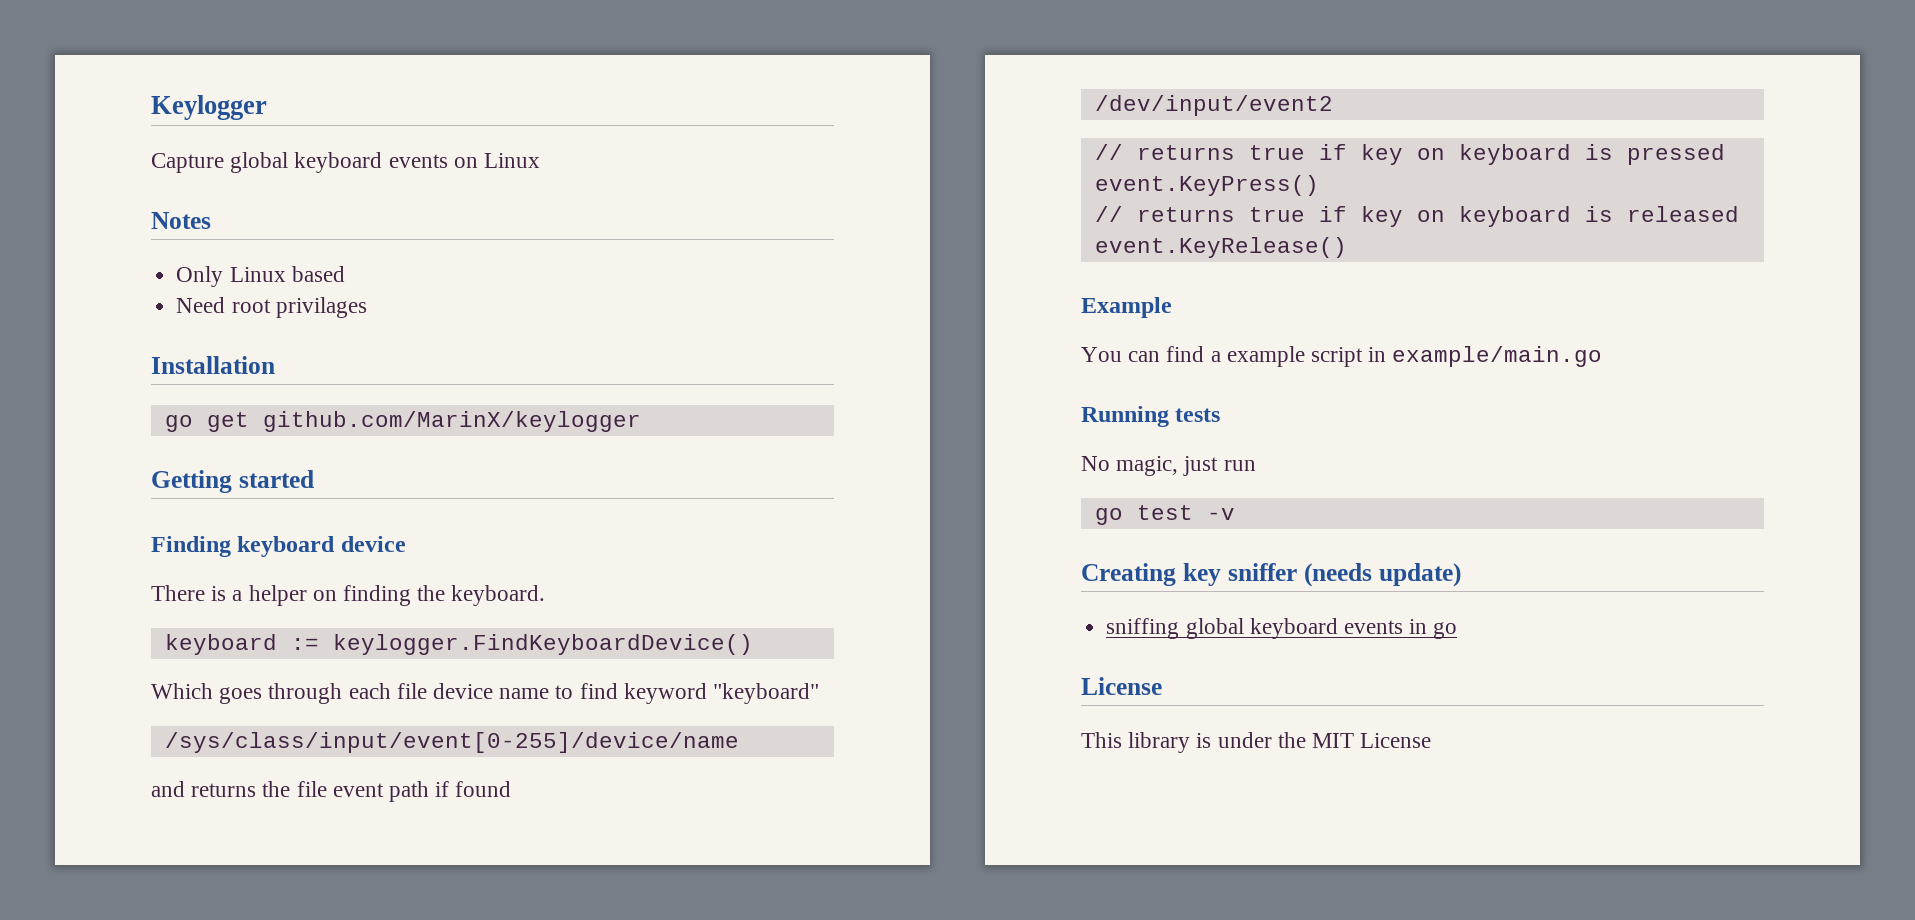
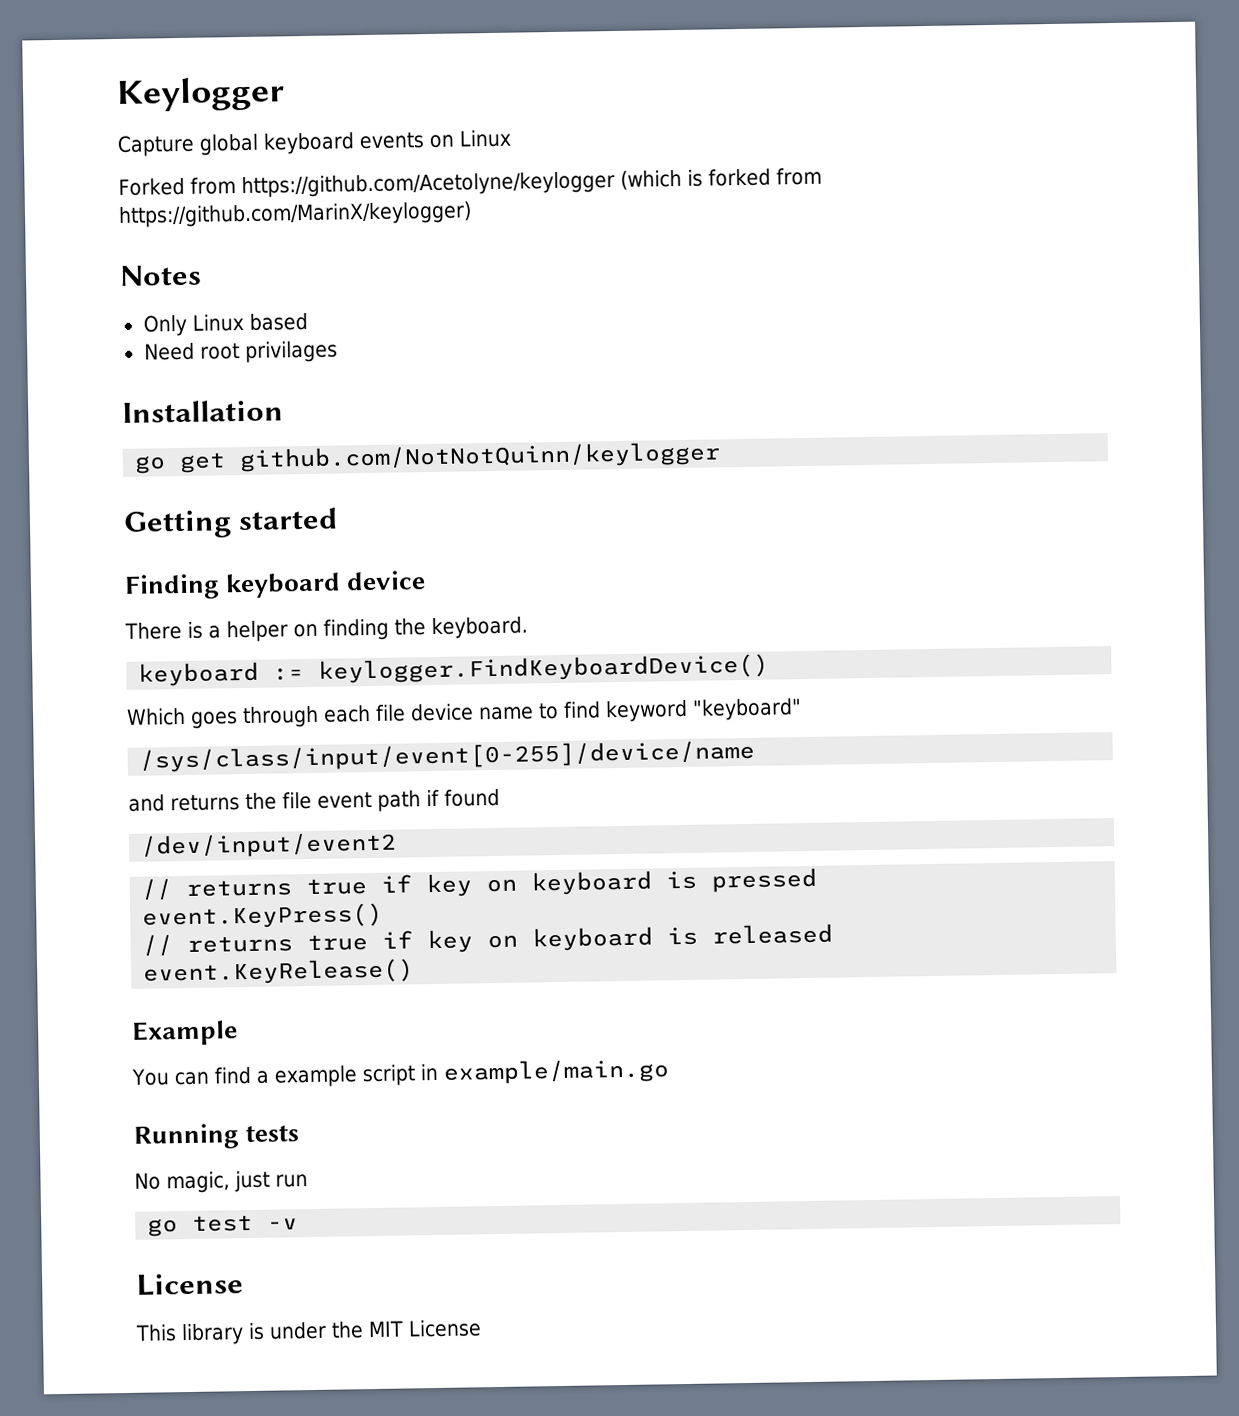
(541, 160) none -> [118,167,822,199] [118,201,472,228] // Forked from https://github.com/Acetolyne/keylogger (which is forked from https://github.com/MarinX/keylogger)
[262,411,641,432] github.com/MarinX/keylogger -> [239,441,722,473] github.com/NotNotQuinn/keylogger
[1081,563,1461,587] [1106,618,1458,639] // Creating key sniffer (needs update) // sniffing global keyboard events in go -> (299, 1224) none

